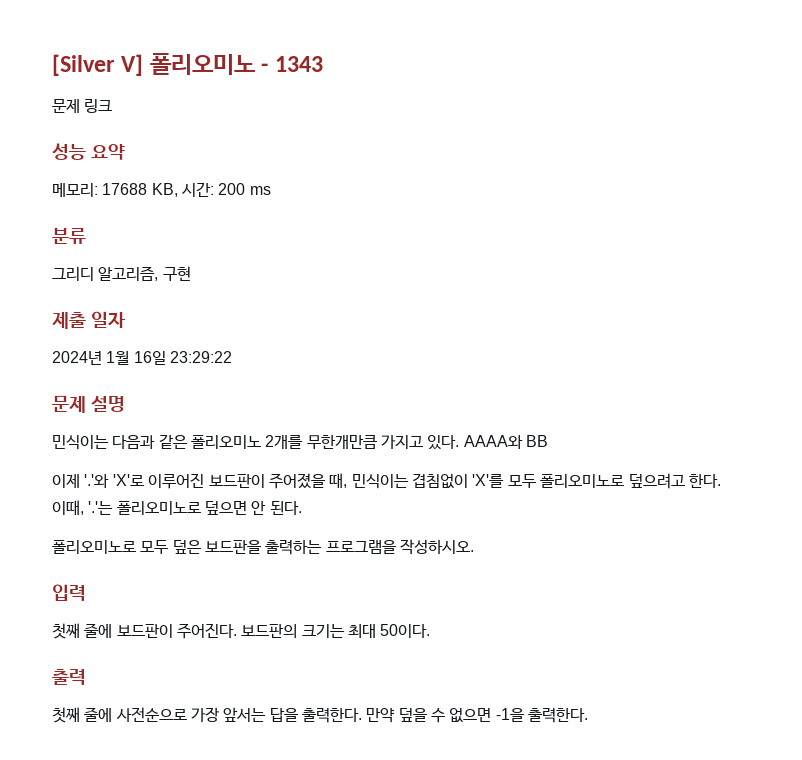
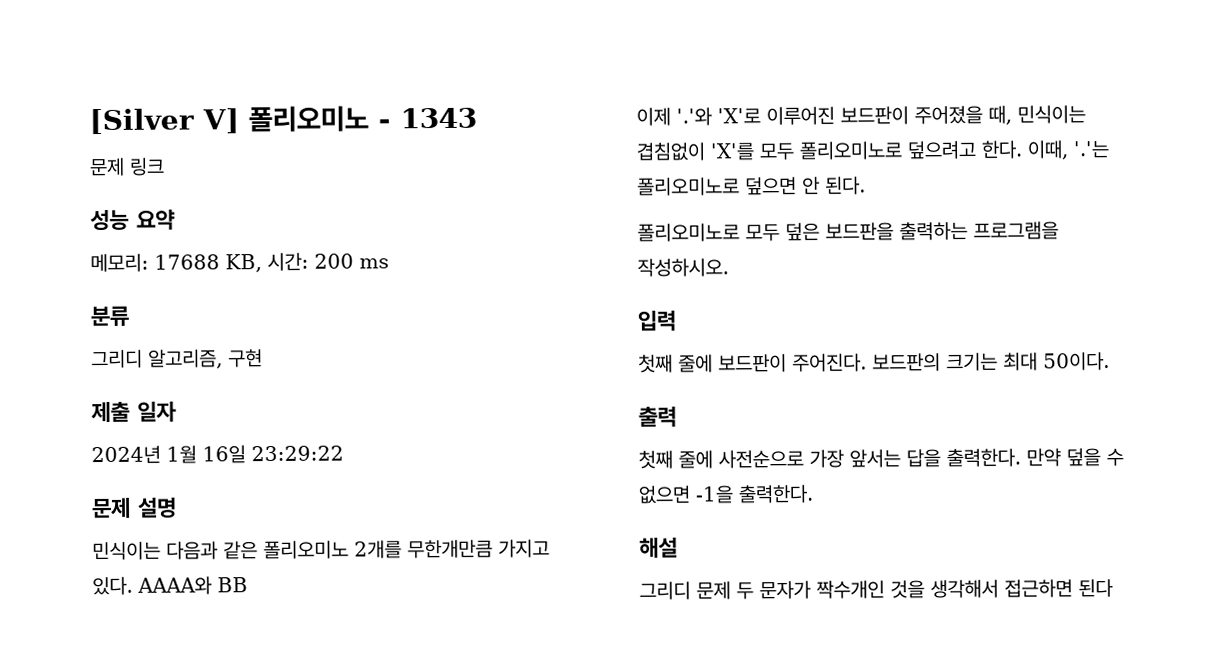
(588, 715) none -> [639,537,678,559] [639,579,1114,600] // 해설 // 그리디 문제 두 문자가 짝수개인 것을 생각해서 접근하면 된다

